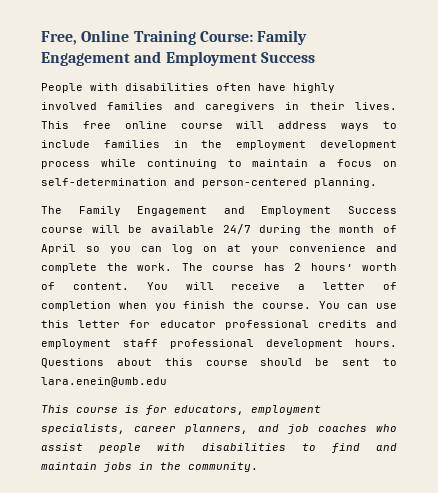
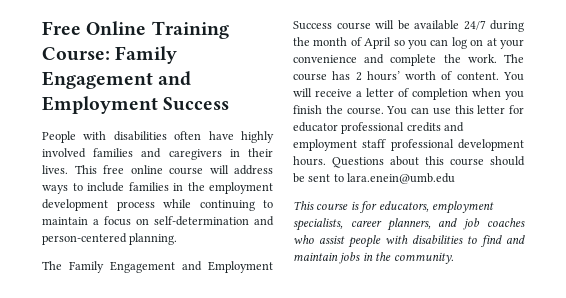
[41,31,77,45] Free, -> [42,21,81,35] Free

